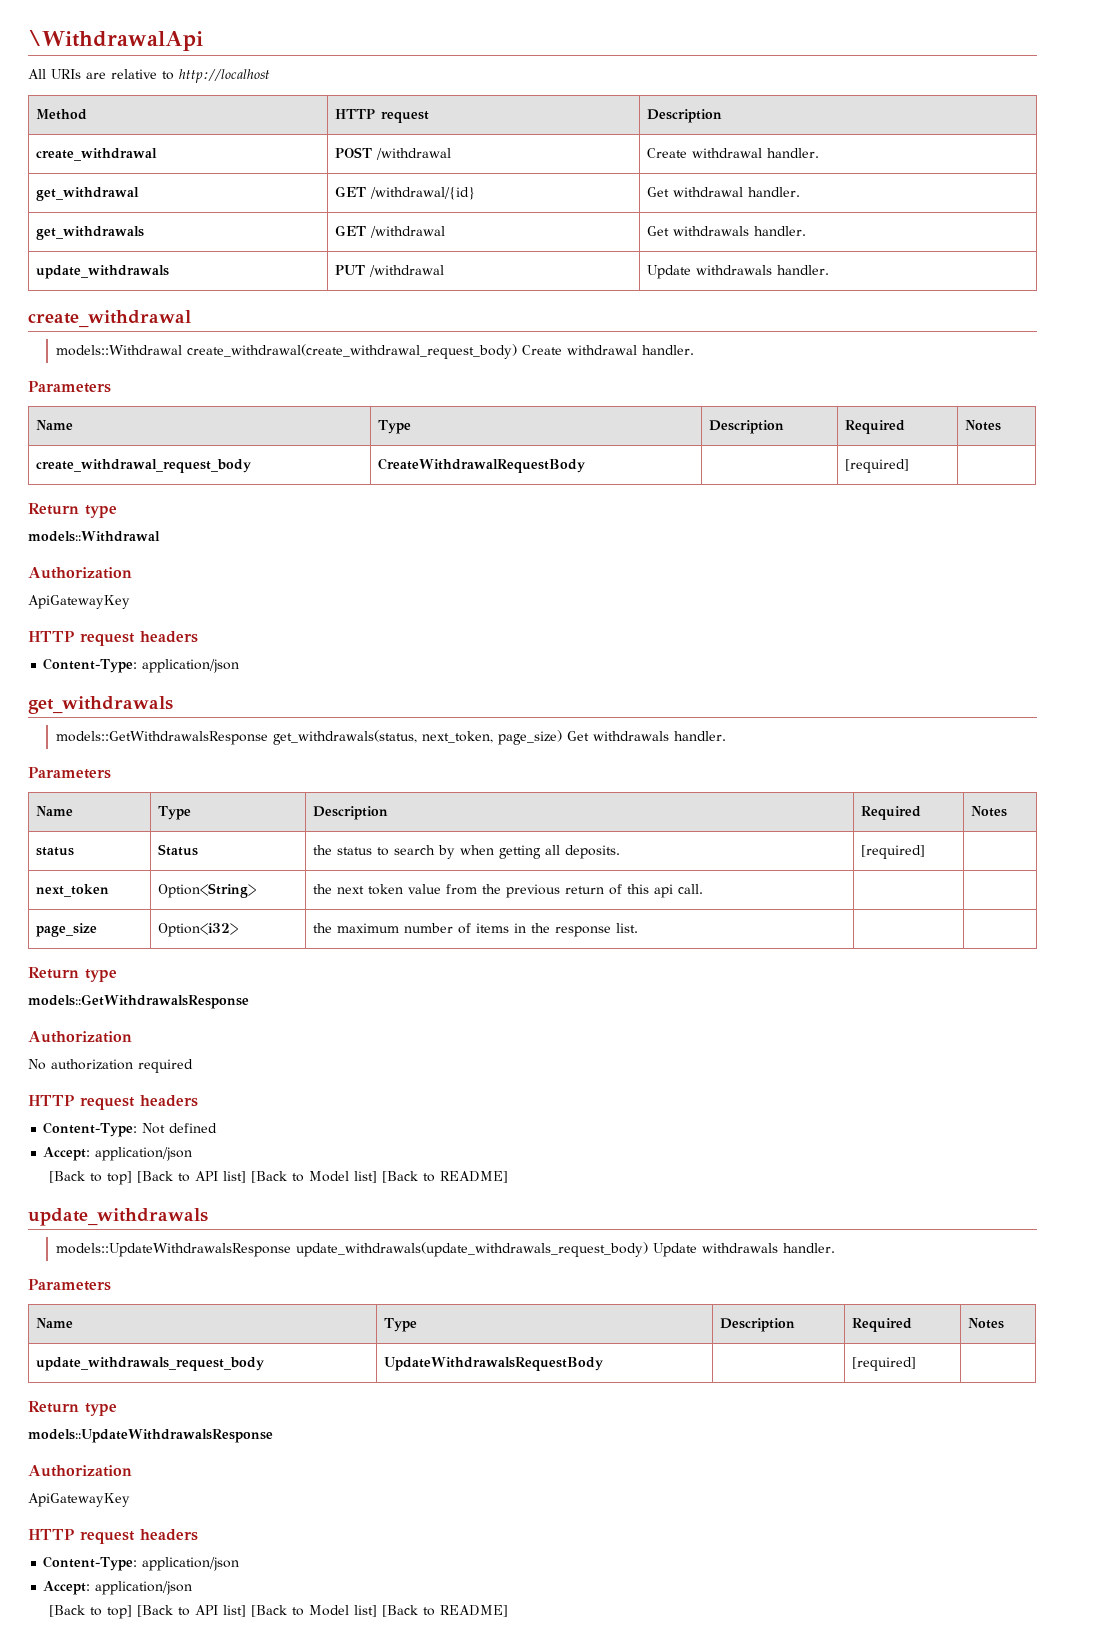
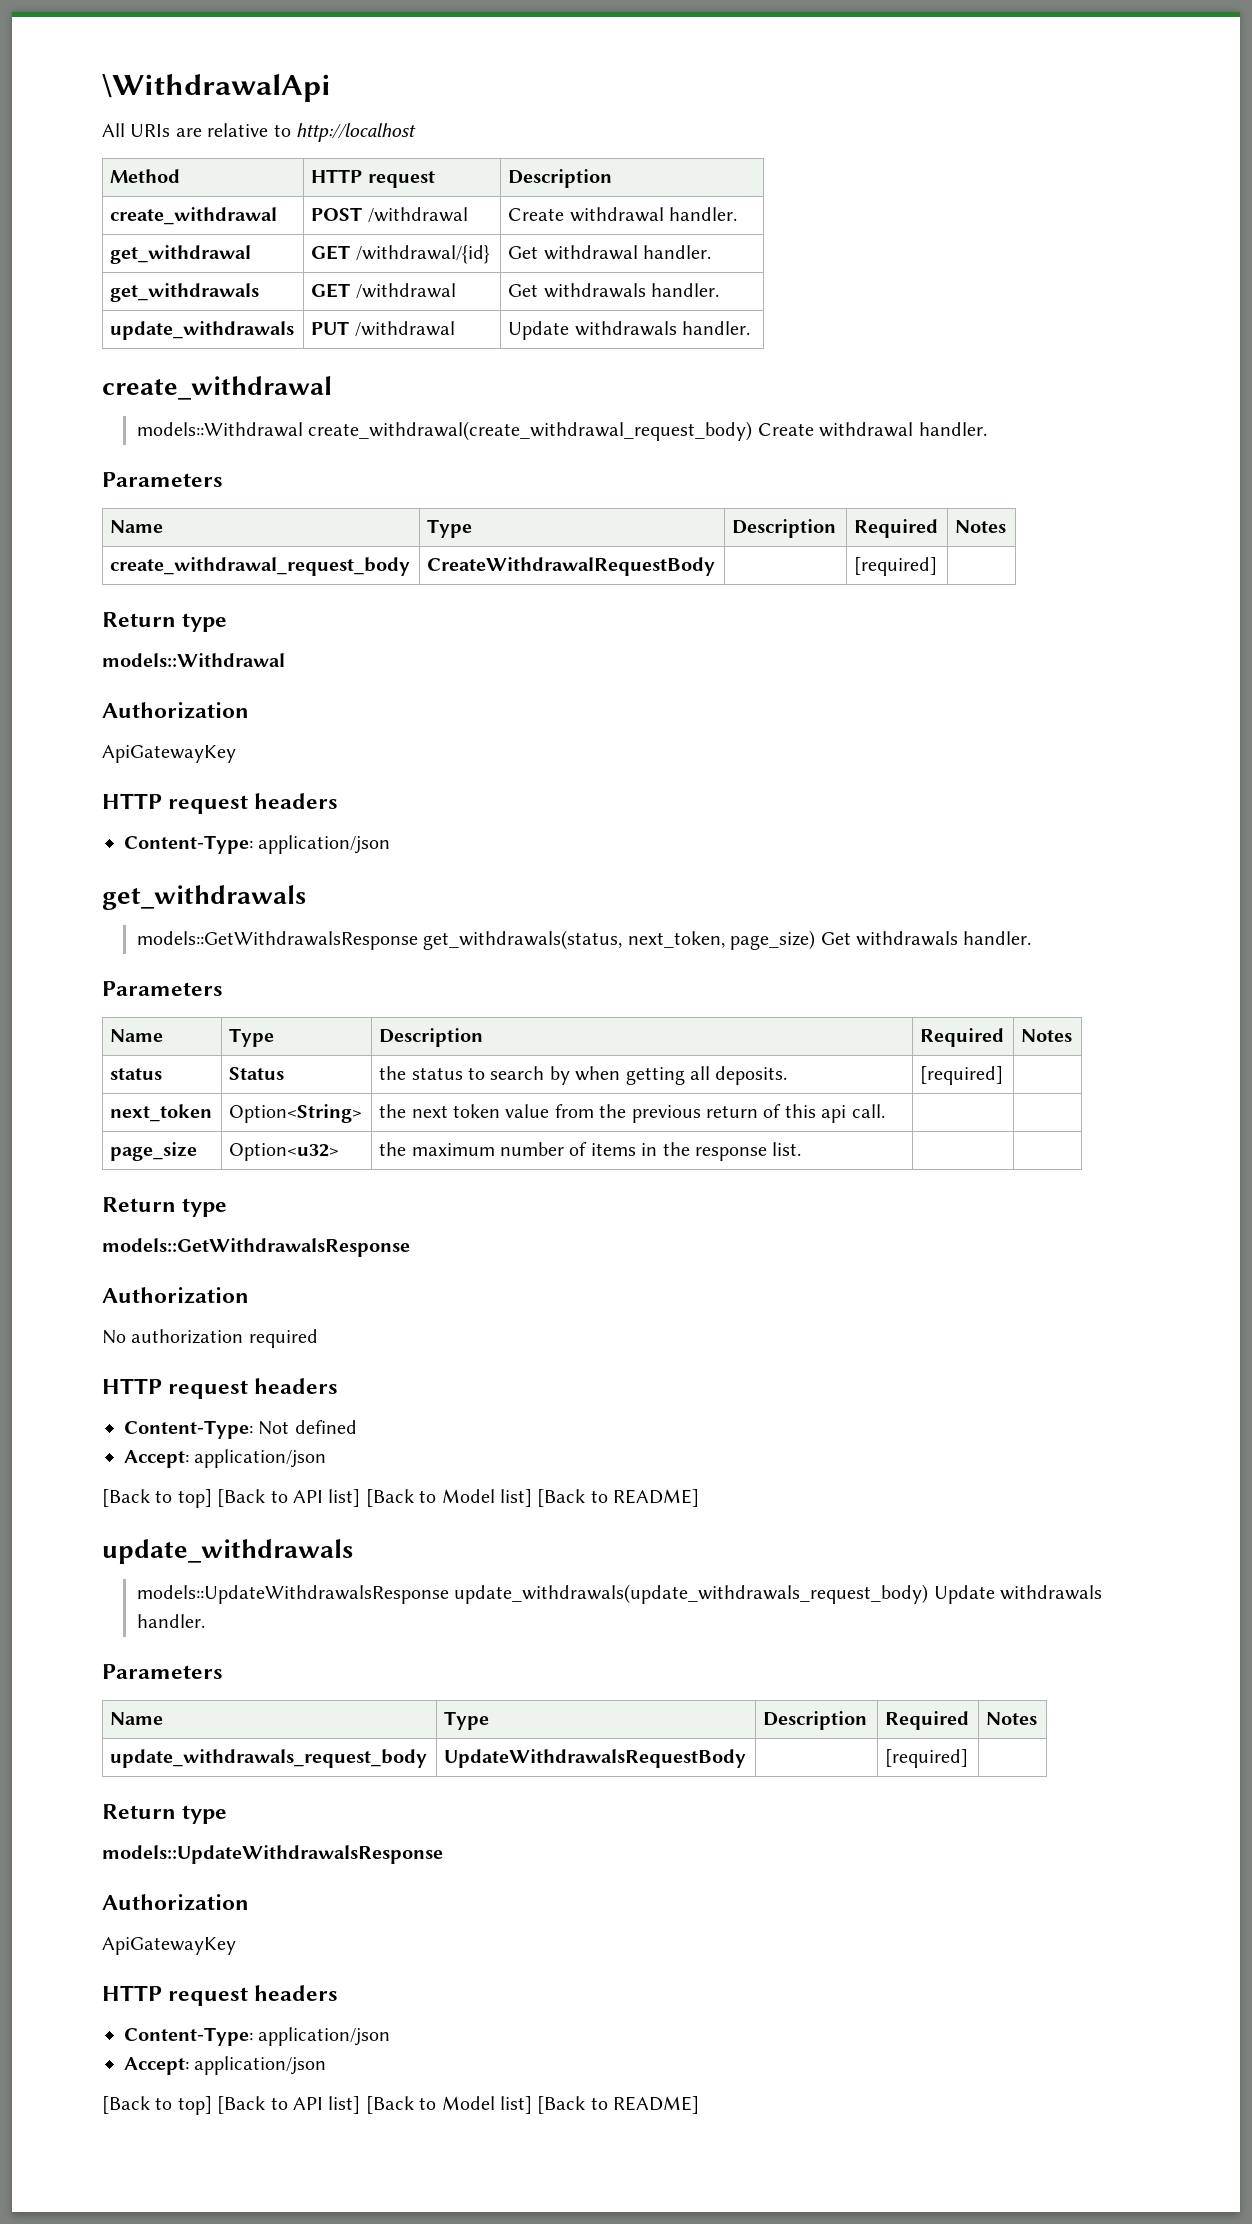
[158,923,239,937] Option<i32> -> [229,1143,340,1161] Option<u32>

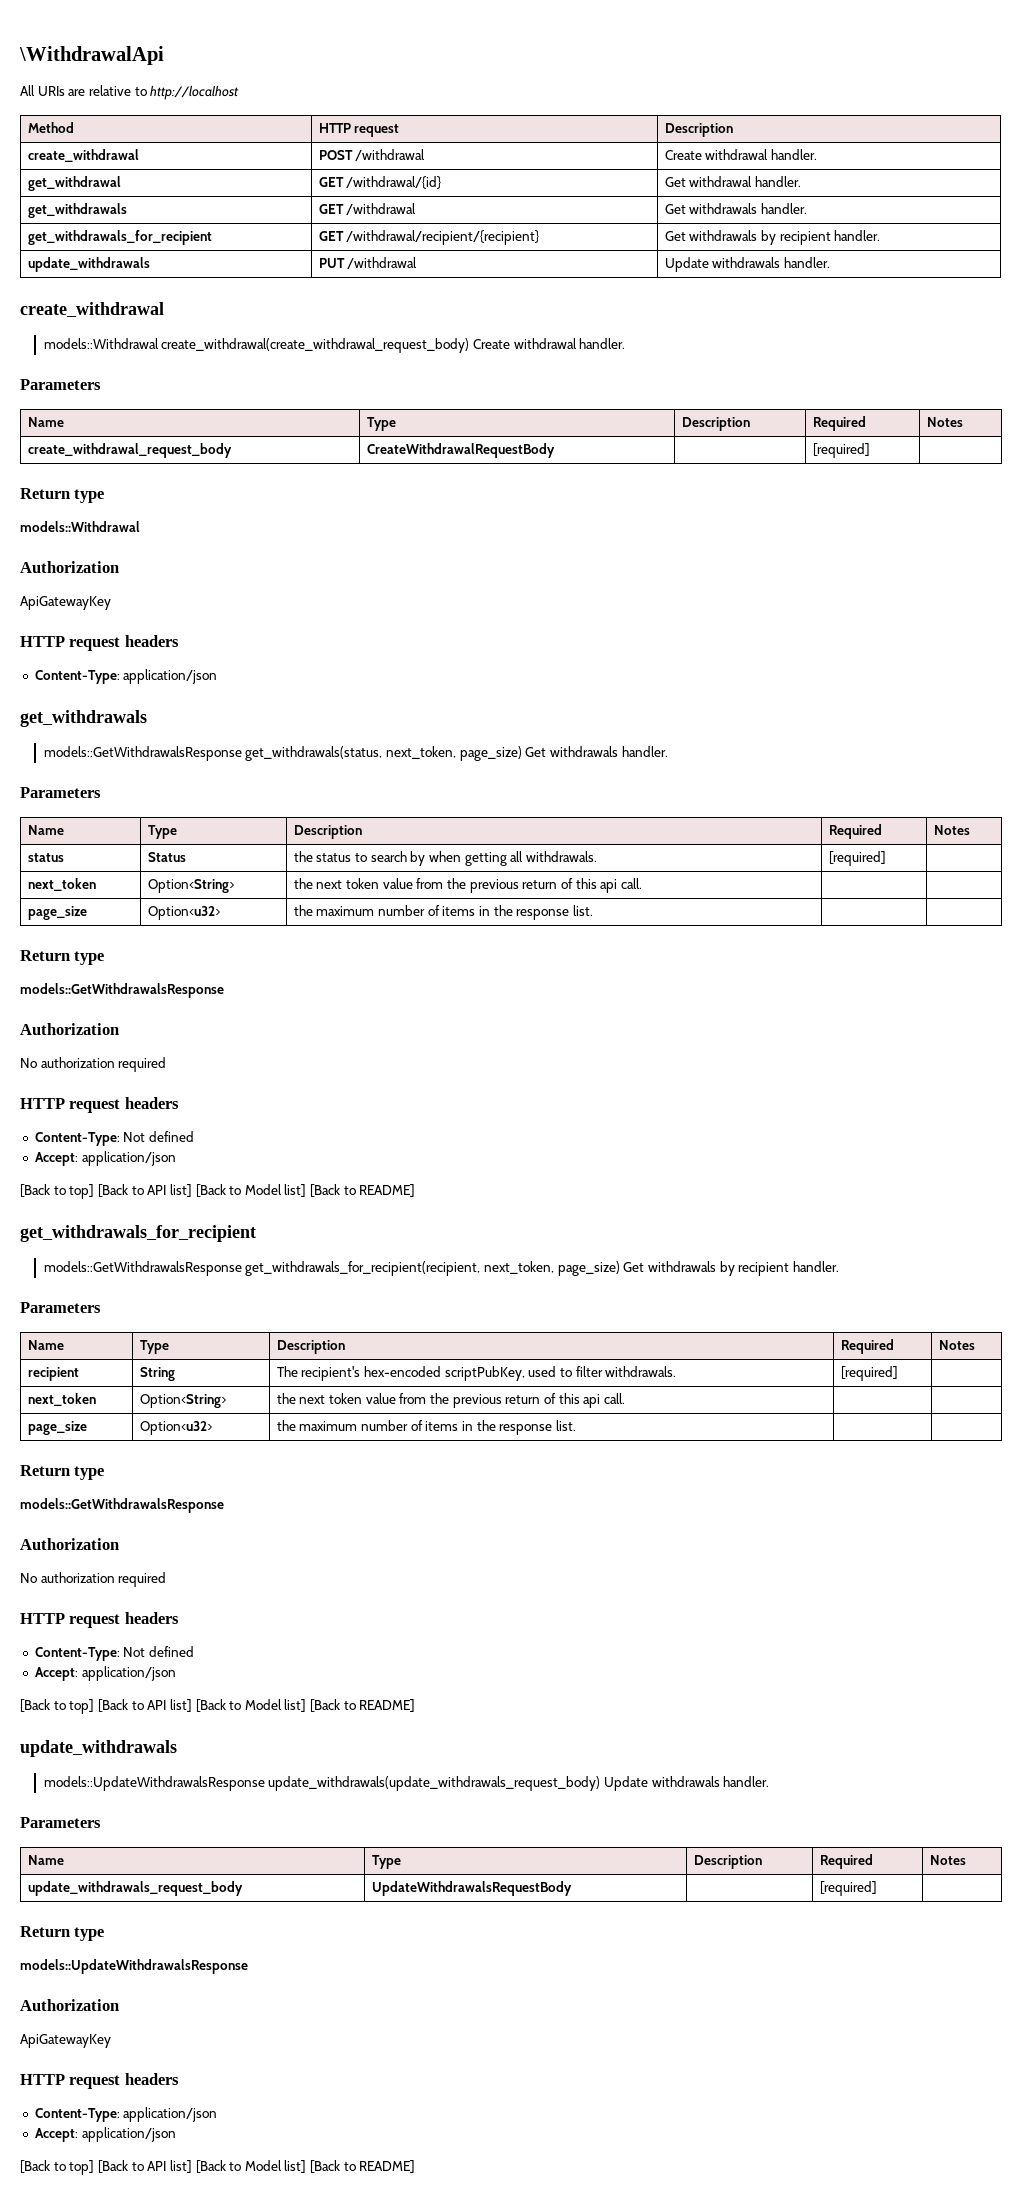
(719, 290) none -> [27,230,212,245] [318,230,540,245] [664,230,881,245] // get_withdrawals_for_recipient | GET /withdrawal/recipient/{recipient} | Get withdrawals by recipient handler.
[715,1066,788,1085] deposits. -> [525,851,597,862] [828,851,886,866] [27,878,96,891] [147,879,234,893] [293,878,642,893] [27,906,87,920] [147,906,220,920] [293,905,593,920] [20,950,105,965] [20,983,224,998] [20,1023,119,1035] [20,1057,167,1072] [20,1097,179,1113] [34,1131,195,1146] [34,1151,176,1166] [20,1184,416,1199] [20,1225,256,1242] [43,1261,839,1276] [20,1302,101,1313] [27,1340,64,1350] [139,1340,169,1354] [276,1340,345,1354] [840,1339,894,1354] [938,1340,975,1350] [27,1367,79,1381] [139,1367,175,1381] [276,1366,677,1381] withdrawals. | [required] | // next_token | Option<String> | the next token value from the previous return of this api call. | | // page_size | Option<u32> | the maximum number of items in the response list. | | // Return type // models::GetWithdrawalsResponse // Authorization // No authorization required // HTTP request headers // Content-Type: Not defined // Accept: application/json // [Back to top] [Back to API list] [Back to Model list] [Back to README] // get_withdrawals_for_recipient // models::GetWithdrawalsResponse get_withdrawals_for_recipient(recipient, next_token, page_size) Get withdrawals by recipient handler. // Parameters // Name | Type | Description | Required | Notes // recipient | String | The recipient's hex-encoded scriptPubKey, used to filter withdrawals.

